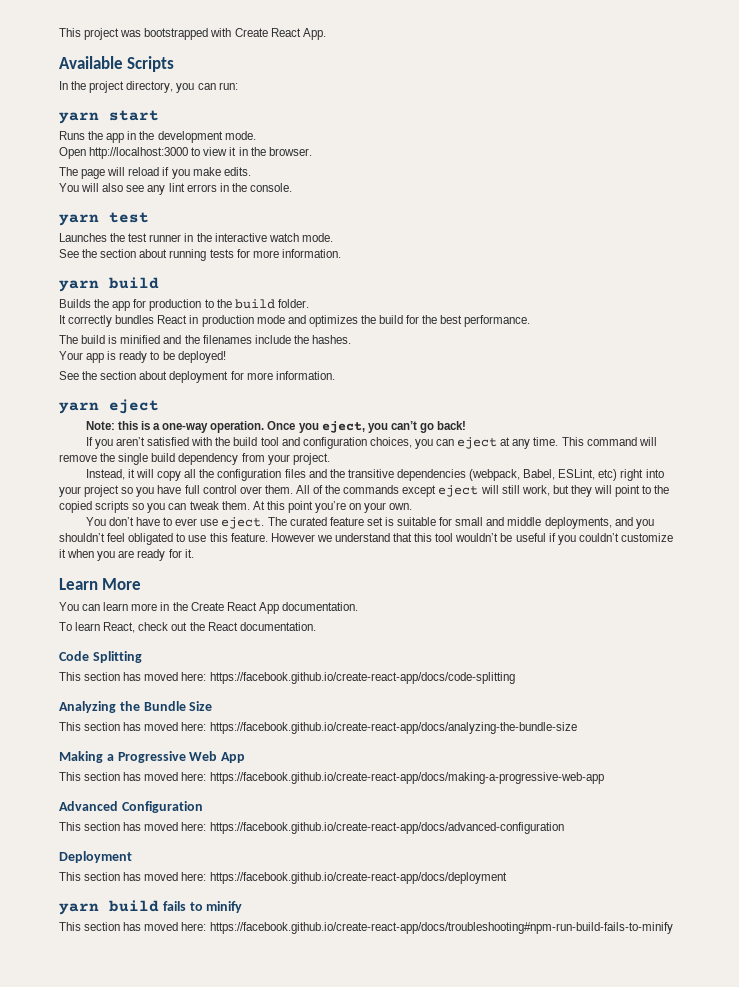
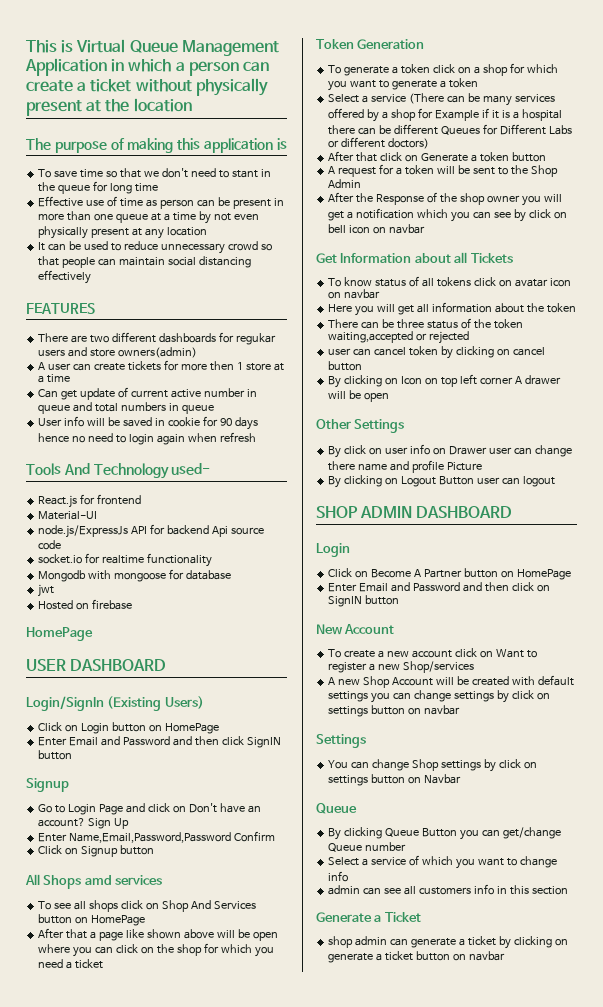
[59,28,326,40] [59,56,175,72] [59,81,238,93] [59,110,159,124] [59,131,256,143] [59,147,312,159] [59,167,251,179] [59,183,292,195] [59,212,149,226] [59,233,333,242] [59,249,341,261] [59,277,159,292] [59,299,309,311] [59,315,531,327] [59,335,351,344] [59,351,226,363] [59,371,335,383] [59,399,159,414] [85,421,467,433] [85,437,657,449] [59,453,330,465] [85,469,664,481] [59,485,670,497] [59,501,413,513] [85,517,654,529] [59,533,673,545] [59,549,194,561] [59,578,142,590] [59,602,358,614] [59,622,316,633] [59,651,142,663] [59,672,515,684] [59,701,213,713] [59,722,577,734] [59,751,246,763] [59,772,604,784] [59,801,203,813] [59,822,564,834] [59,851,132,863] [59,872,507,884] [59,900,243,915] [59,922,673,934] This project was bootstrapped with Create React App. // Available Scripts // In the project directory, you can run: // yarn start // Runs the app in the development mode. // Open http://localhost:3000 to view it in the browser. // The page will reload if you make edits. // You will also see any lint errors in the console. // yarn test // Launches the test runner in the interactive watch mode. // See the section about running tests for more information. // yarn build // Builds the app for production to the build folder. // It correctly bundles React in production mode and optimizes the build for the best performance. // The build is minified and the filenames include the hashes. // Your app is ready to be deployed! // See the section about deployment for more information. // yarn eject // Note: this is a one-way operation. Once you eject, you can’t go back! // If you aren’t satisfied with the build tool and configuration choices, you can eject at any time. This command will remove the single build dependency from your project. // Instead, it will copy all the configuration files and the transitive dependencies (webpack, Babel, ESLint, etc) right into your project so you have full control over them. All of the commands except eject will still work, but they will point to the copied scripts so you can tweak them. At this point you’re on your own. // You don’t have to ever use eject. The curated feature set is suitable for small and middle deployments, and you shouldn’t feel obligated to use this feature. However we understand that this tool wouldn’t be useful if you couldn’t customize it when you are ready for it. // Learn More // You can learn more in the Create React App documentation. // To learn React, check out the React documentation. // Code Splitting // This section has moved here: https://facebook.github.io/create-react-app/docs/code-splitting // Analyzing the Bundle Size // This section has moved here: https://facebook.github.io/create-react-app/docs/analyzing-the-bundle-size // Making a Progressive Web App // This section has moved here: https://facebook.github.io/create-react-app/docs/making-a-progressive-web-app // Advanced Configuration // This section has moved here: https://facebook.github.io/create-react-app/docs/advanced-configuration // Deployment // This section has moved here: https://facebook.github.io/create-react-app/docs/deployment // yarn build fails to minify // This section has moved here: https://facebook.github.io/create-react-app/docs/troubleshooting#npm-run-build-fails-to-minify -> [26,39,279,56] [25,58,269,76] [26,78,268,96] [26,98,192,116] [26,138,287,153] [38,168,271,178] [38,181,158,194] [38,196,284,209] [38,211,259,224] [38,226,207,239] [38,241,272,254] [38,256,251,268] [38,270,92,284] [26,303,95,314] [38,332,276,345] [38,347,198,358] [38,360,284,371] [38,374,71,383] [38,387,257,400] [38,402,214,414] [38,416,258,430] [38,432,256,445] [26,463,211,479] [38,494,142,508] [38,511,98,520] [38,524,264,538] [38,540,62,550] [38,553,213,567] [38,569,231,582] [38,584,55,597] [38,599,133,610] [26,627,93,641] [26,659,167,671] [26,696,204,711] [38,722,219,734] [38,736,281,748] [38,750,73,760] [26,778,69,792] [38,803,261,815] [38,818,130,829] [38,831,276,843] [38,845,155,857] [25,874,163,889] [38,900,256,912] [38,914,146,926] [38,928,278,941] [38,943,274,957] [38,959,104,969] [316,39,425,49] [328,63,558,76] [328,78,478,91] [328,93,555,106] [328,108,562,122] [328,124,572,135] [328,137,430,149] [328,151,546,162] [328,164,558,177] [328,179,362,188] [328,192,562,206] [328,208,567,222] [328,224,426,234] [316,252,513,263] [328,276,571,287] [328,289,381,299] [328,302,576,316] [328,318,523,329] [328,331,470,344] [328,346,545,359] [328,361,363,371] [328,374,561,388] [328,390,390,402] [316,419,405,433] [328,444,572,458] [328,460,482,473] [328,475,555,488] [316,506,513,518] [316,543,350,557] [328,568,571,580] [328,582,550,592] [328,595,400,607] [316,624,395,635] [328,648,537,658] [328,661,475,673] [328,675,574,688] [328,690,550,703] [328,705,461,717] [316,734,366,748] [328,759,537,772] [328,774,462,786] [316,803,357,814] [328,827,561,840] [328,842,407,852] [328,855,557,869] [328,871,349,882] [328,884,568,895] [316,912,421,922] [328,936,568,949] [328,951,505,963] This is Virtual Queue Management Application in which a person can create a ticket without physically present at the location // The purpose of making this application is // To save time so that we don't need to stant in the queue for long time // Effective use of time as person can be present in more than one queue at a time by not even physically present at any location // It can be used to reduce unnecessary crowd so that people can maintain social distancing effectively // FEATURES // There are two different dashboards for regukar users and store owners(admin) // A user can create tickets for more then 1 store at a time // Can get update of current active number in queue and total numbers in queue // User info will be saved in cookie for 90 days hence no need to login again when refresh // Tools And Technology used- // React.js for frontend // Material-UI // node.js/ExpressJs API for backend Api source code // socket.io for realtime functionality // Mongodb with mongoose for database // jwt // Hosted on firebase // HomePage // USER DASHBOARD // Login/SignIn (Existing Users) // Click on Login button on HomePage // Enter Email and Password and then click SignIN button // Signup // Go to Login Page and click on Don't have an account? Sign Up // Enter Name,Email,Password,Password Confirm // Click on Signup button // All Shops amd services // To see all shops click on Shop And Services button on HomePage // After that a page like shown above will be open where you can click on the shop for which you need a ticket // Token Generation // To generate a token click on a shop for which you want to generate a token // Select a service (There can be many services offered by a shop for Example if it is a hospital there can be different Queues for Different Labs or different doctors) // After that click on Generate a token button // A request for a token will be sent to the Shop Admin // After the Response of the shop owner you will get a notification which you can see by click on bell icon on navbar // Get Information about all Tickets // To know status of all tokens click on avatar icon on navbar // Here you will get all information about the token // There can be three status of the token waiting,accepted or rejected // user can cancel token by clicking on cancel button // By clicking on Icon on top left corner A drawer will be open // Other Settings // By click on user info on Drawer user can change there name and profile Picture // By clicking on Logout Button user can logout // SHOP ADMIN DASHBOARD // Login // Click on Become A Partner button on HomePage // Enter Email and Password and then click on SignIN button // New Account // To create a new account click on Want to register a new Shop/services // A new Shop Account will be created with default settings you can change settings by click on settings button on navbar // Settings // You can change Shop settings by click on settings button on Navbar // Queue // By clicking Queue Button you can get/change Queue number // Select a service of which you want to change info // admin can see all customers info in this section // Generate a Ticket // shop admin can generate a ticket by clicking on generate a ticket button on navbar

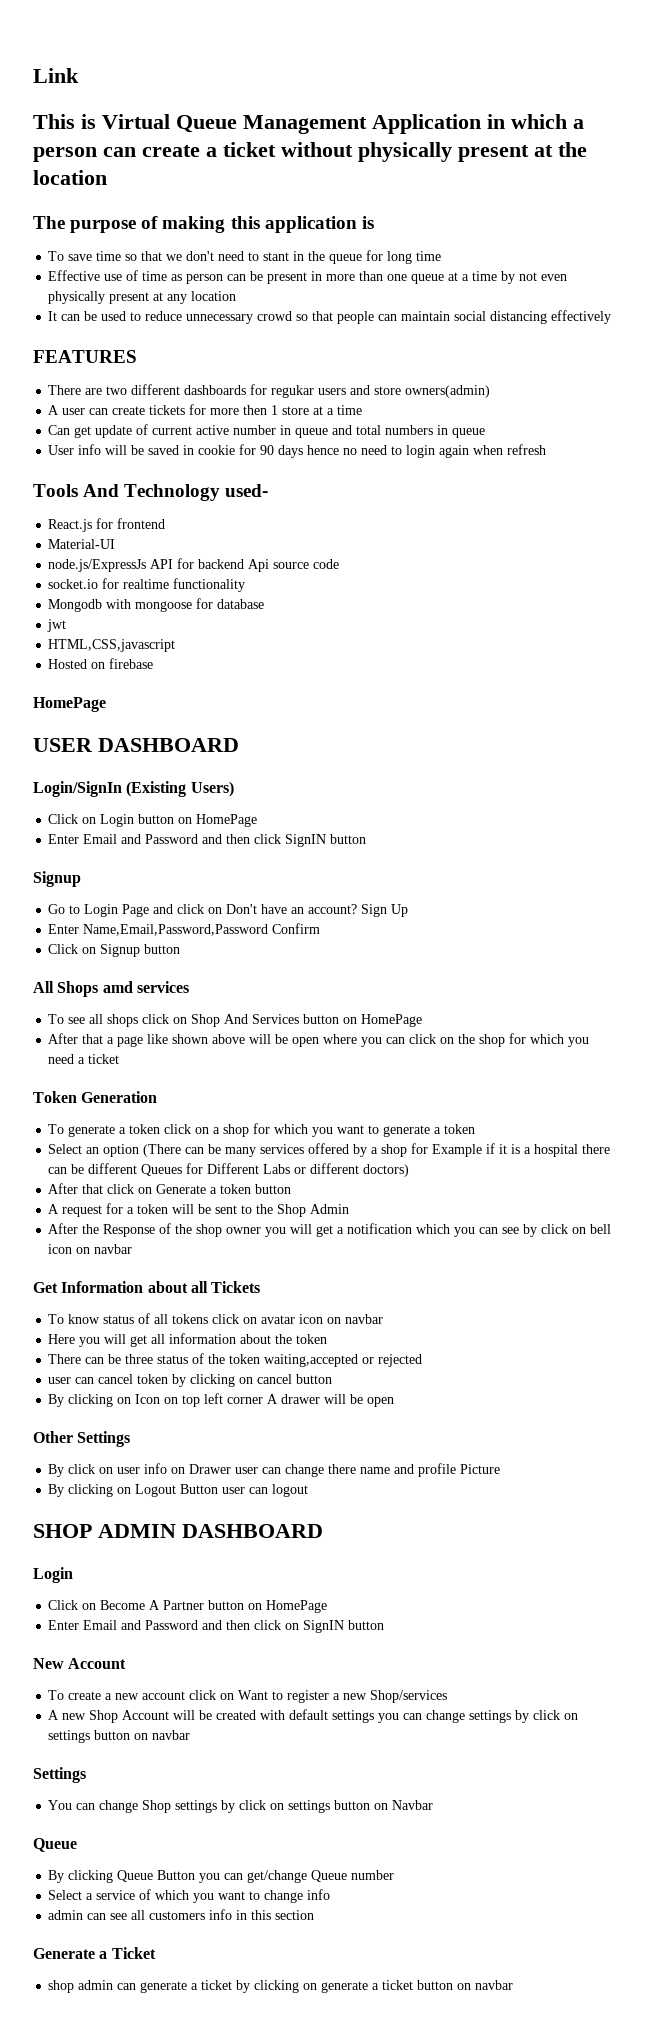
(26, 46) none -> [33,68,79,83] Link //
(55, 590) none -> [48,639,176,652] // HTML,CSS,javascript
[362,94,407,103] a service -> [86,1144,140,1157] an option

